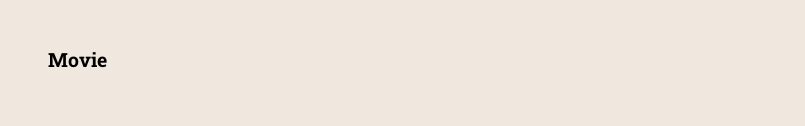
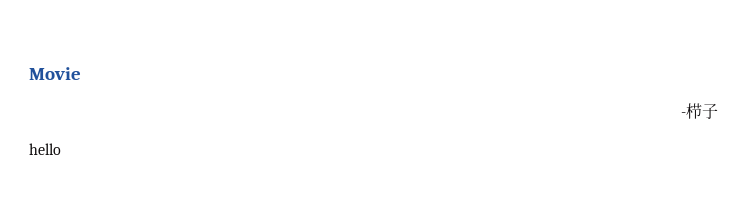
(107, 60) none -> [681,103,718,119] [29,143,61,155] // -栉子 // hello

